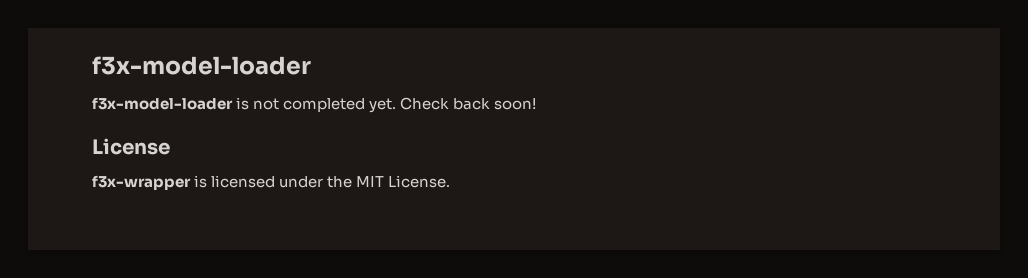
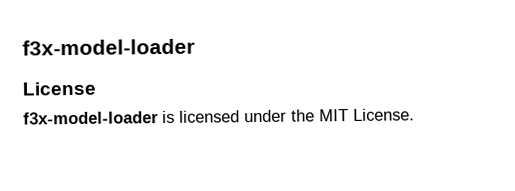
[92,56,311,75] [92,97,537,113] f3x-model-loader // f3x-model-loader is not completed yet. Check back soon! -> [22,38,195,56] f3x-model-loader
[92,175,191,190] f3x-wrapper -> [23,111,159,125] f3x-model-loader

